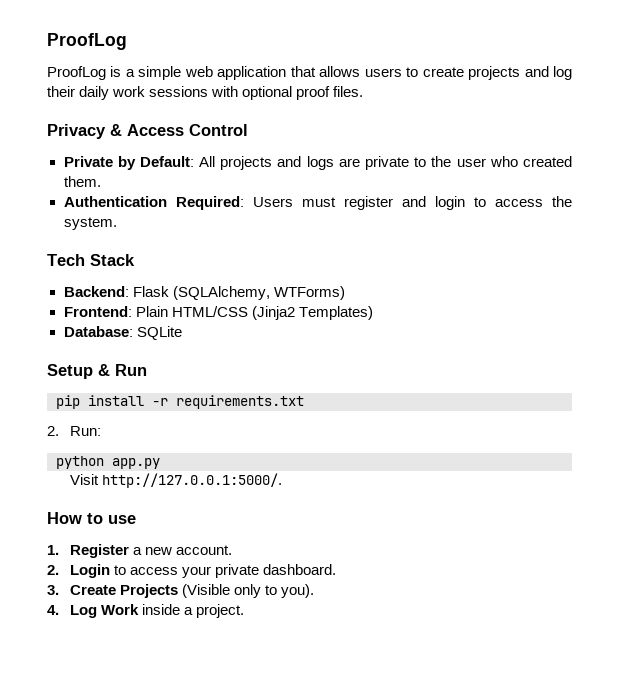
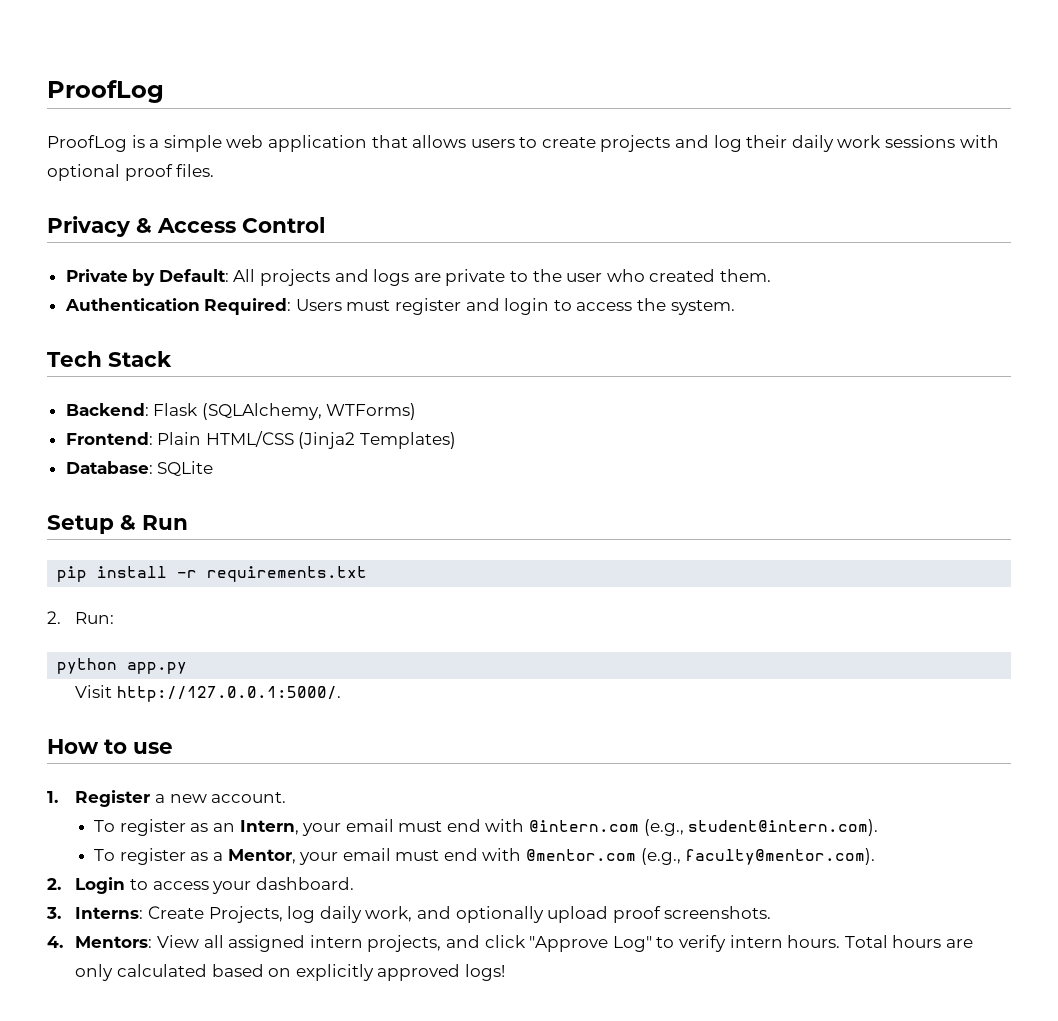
(232, 550) none -> [94,819,879,836] [94,848,876,865] // To register as an Intern, your email must end with @intern.com (e.g., student@intern.com). // To register as a Mentor, your email must end with @mentor.com (e.g., faculty@mentor.com).
[214,564,259,578] private -> (252, 887) none
[69,584,314,598] [47,604,244,618] Create Projects (Visible only to you). // 4. Log Work inside a project. -> [75,906,772,923] [47,935,973,952] [75,964,505,981] Interns: Create Projects, log daily work, and optionally upload proof screenshots. // 4. Mentors: View all assigned intern projects, and click "Approve Log" to verify intern hours. Total hours are only calculated based on explicitly approved logs!

